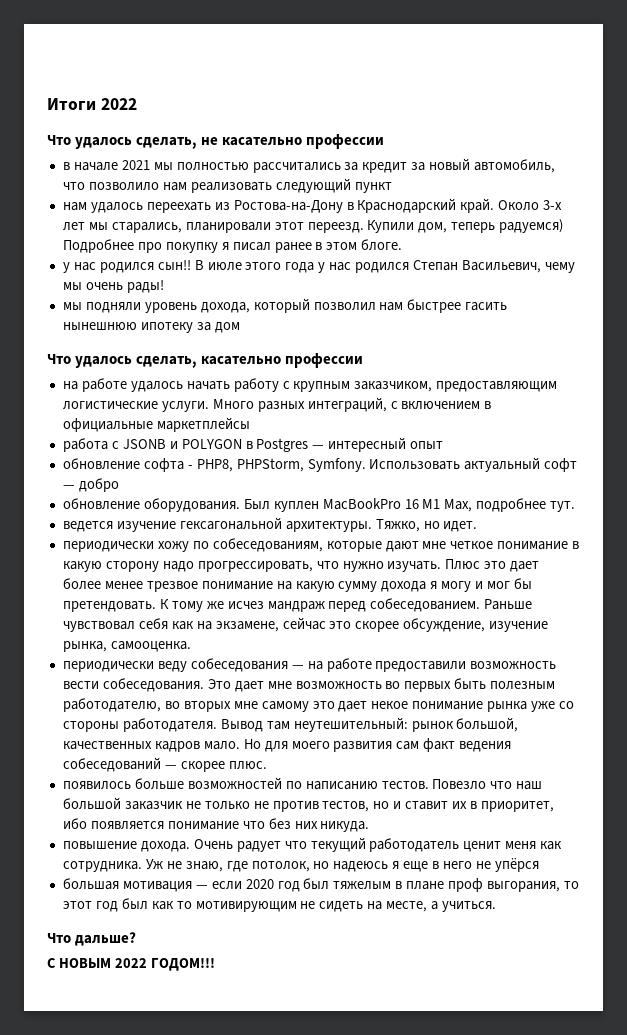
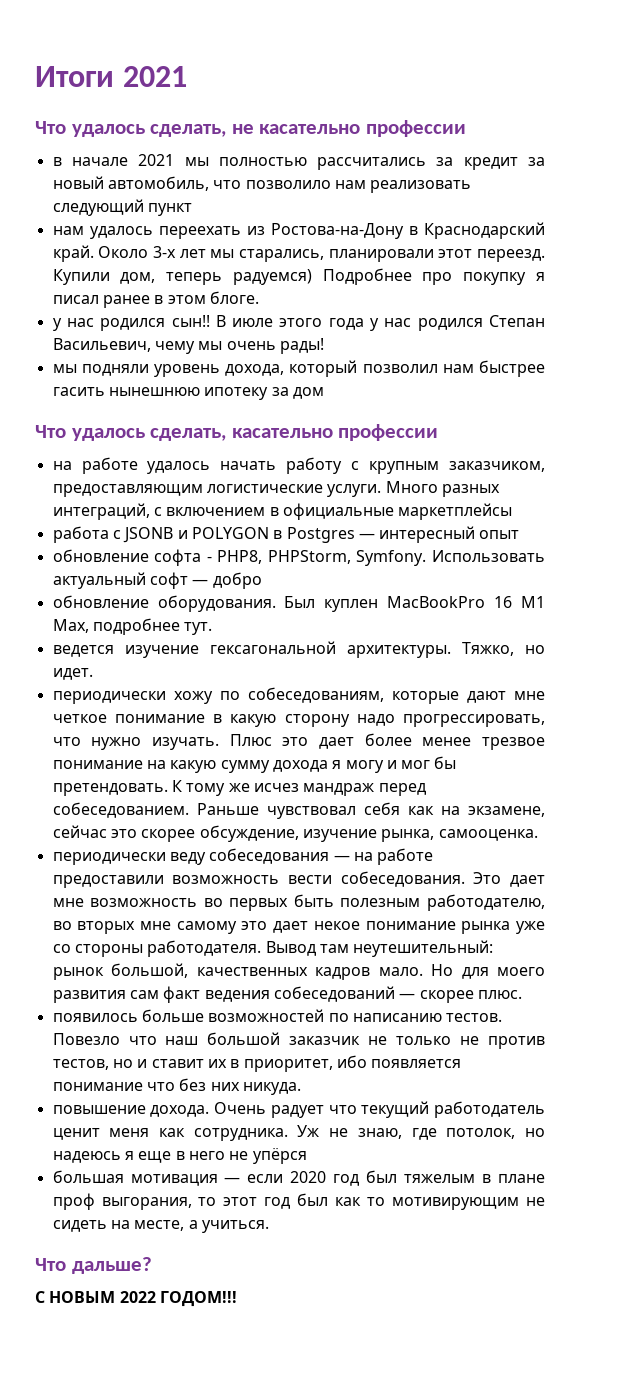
[100,98,137,110] 2022 -> [122,66,187,87] 2021

